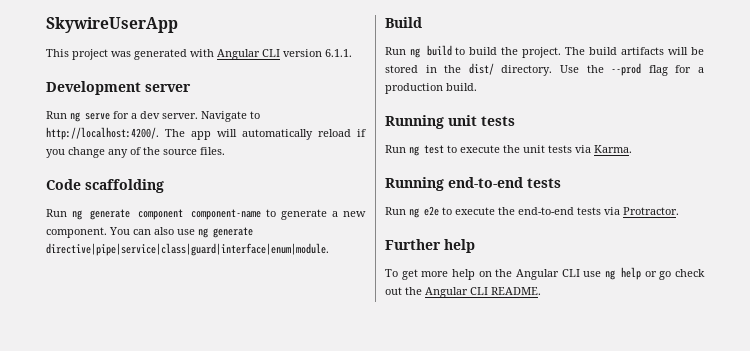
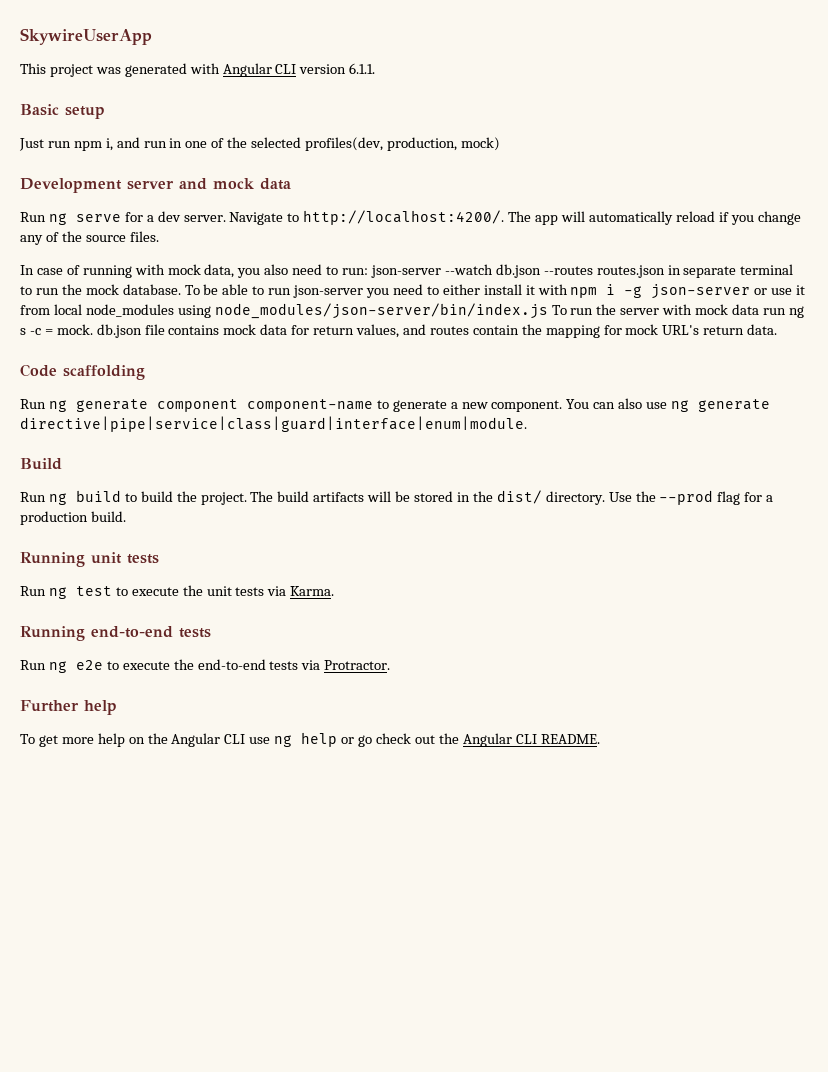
(352, 53) none -> [20,104,105,119] [19,137,500,151] // Basic setup // Just run npm i, and run in one of the selected profiles(dev, production, mock)
(191, 88) none -> [179,178,291,190] and mock data
(225, 151) none -> [20,264,794,278] [20,284,806,299] [20,303,804,319] [20,324,778,338] // In case of running with mock data, you also need to run: json-server --watch db.json --routes routes.json in separate terminal to run the mock database. To be able to run json-server you need to either install it with npm i -g json-server or use it from local node_modules using node_modules/json-server/bin/index.js To run the server with mock data run ng s -c = mock. db.json file contains mock data for return values, and routes contain the mapping for mock URL's return data.

